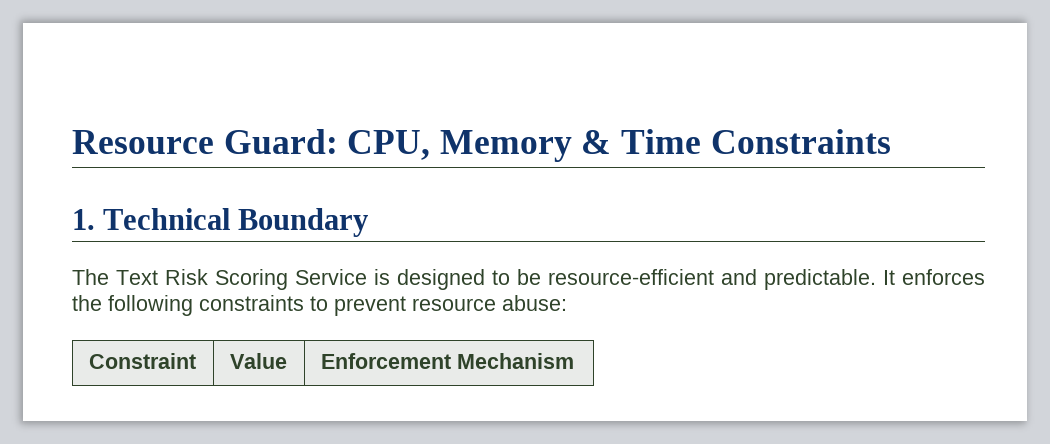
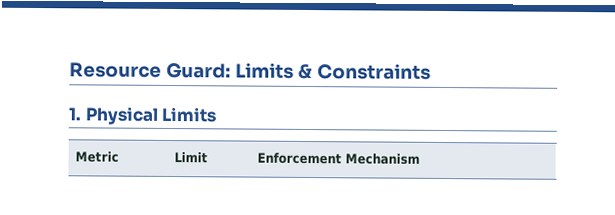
[347,129,891,162] [72,208,369,237] [72,269,985,290] [72,295,567,316] [88,353,196,369] [229,353,287,369] CPU, Memory & Time Constraints // 1. Technical Boundary // The Text Risk Scoring Service is designed to be resource-efficient and predictable. It enforces the following constraints to prevent resource abuse: // Constraint | Value -> [234,62,431,80] [68,106,217,125] [75,151,120,163] [174,152,209,163] Limits & Constraints // 1. Physical Limits // Metric | Limit

